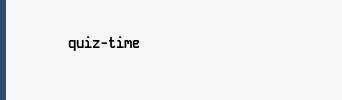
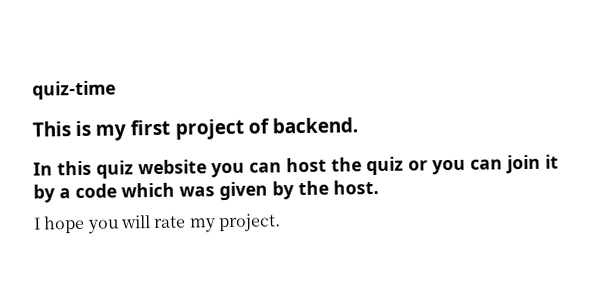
(140, 43) none -> [32,117,358,141] [33,154,559,179] [33,179,379,203] [33,213,281,234] // This is my first project of backend. // In this quiz website you can host the quiz or you can join it by a code which was given by the host. // I hope you will rate my project.

